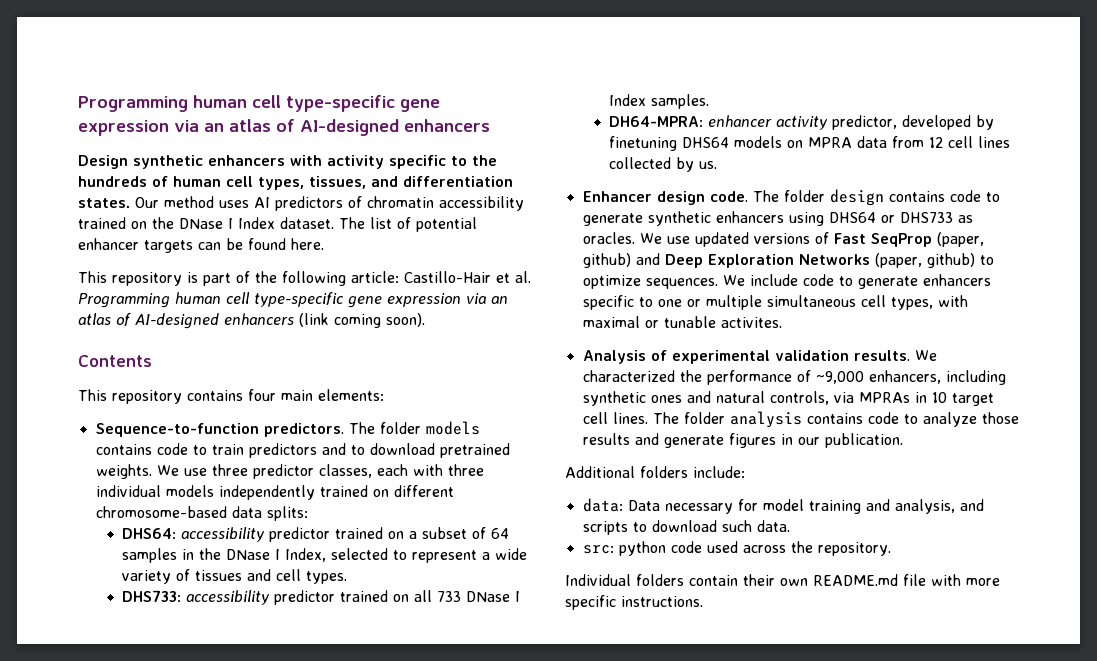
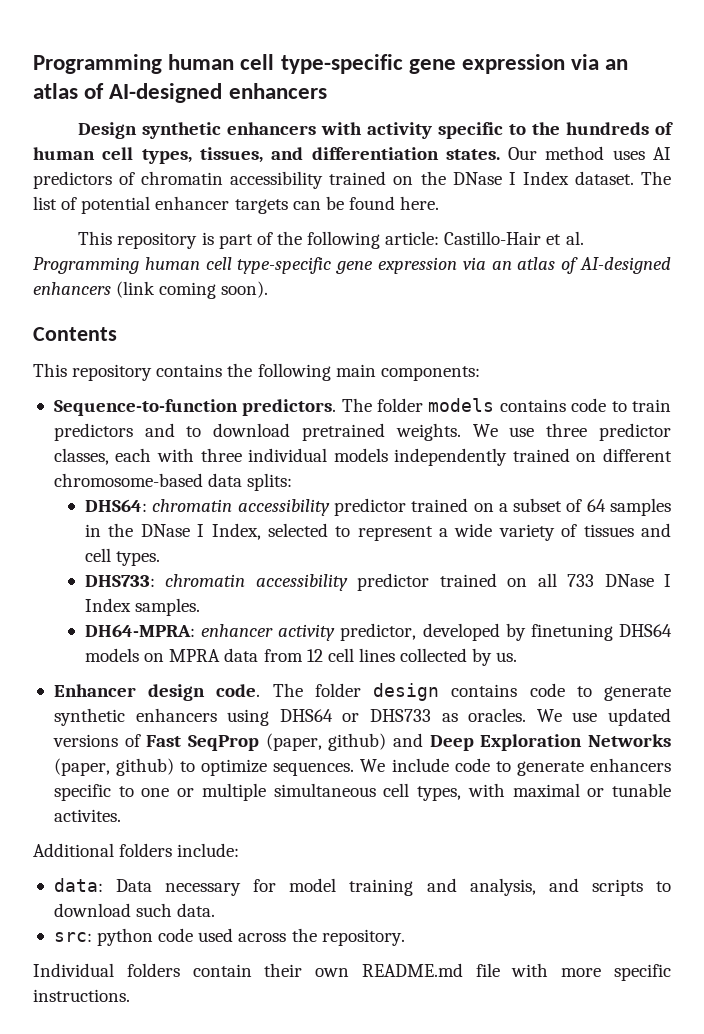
[248,389,384,401] four main elements: -> [227,363,480,381] the following main components:
(177, 533) none -> [152,499,233,512] chromatin
(182, 596) none -> [165,574,246,587] chromatin
[582,350,937,364] [582,370,1006,385] [582,391,994,406] [582,411,1019,428] [582,433,903,448] // Analysis of experimental validation results. We characterized the performance of ~9,000 enhancers, including synthetic ones and natural controls, via MPRAs in 10 target cell lines. The folder analysis contains code to analyze those results and generate figures in our publication. -> (121, 815) none

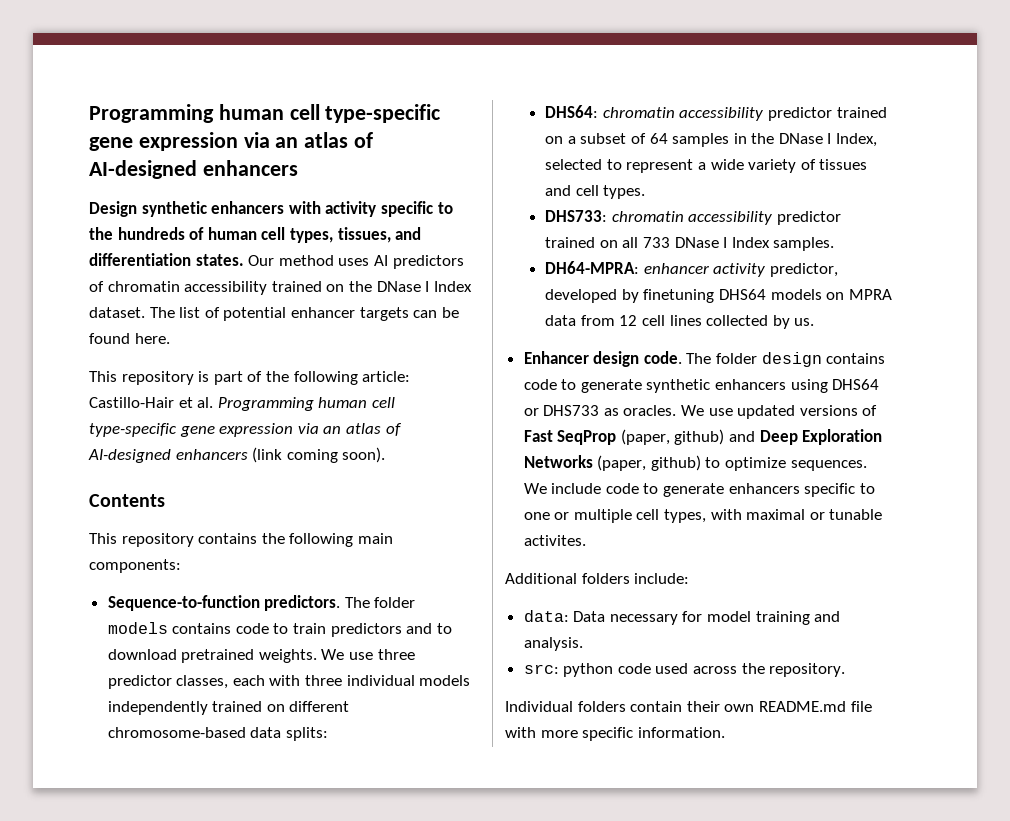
[273,783,376,797] simultaneous -> (632, 516) none
[469,878,672,896] [53,903,216,917] analysis, and scripts to download such data. -> [523,637,583,651] analysis.
[33,989,130,1002] instructions. -> [637,727,725,738] information.

